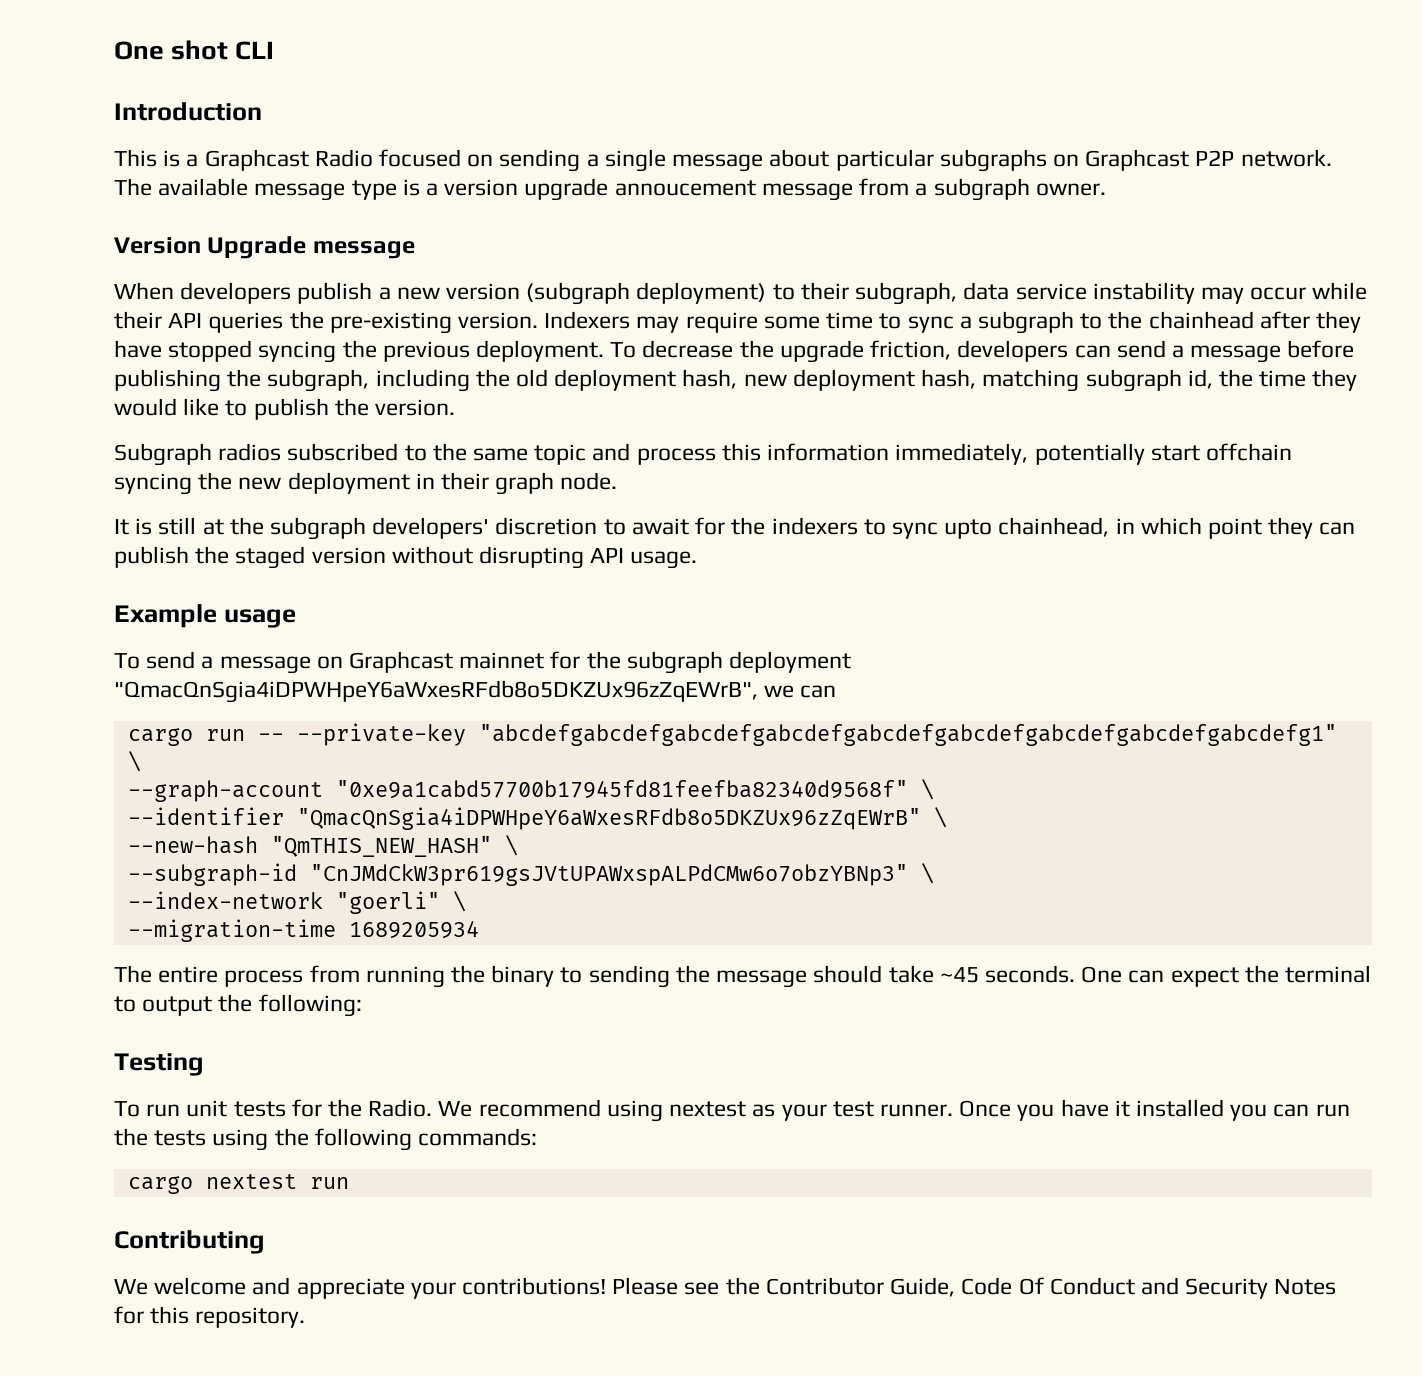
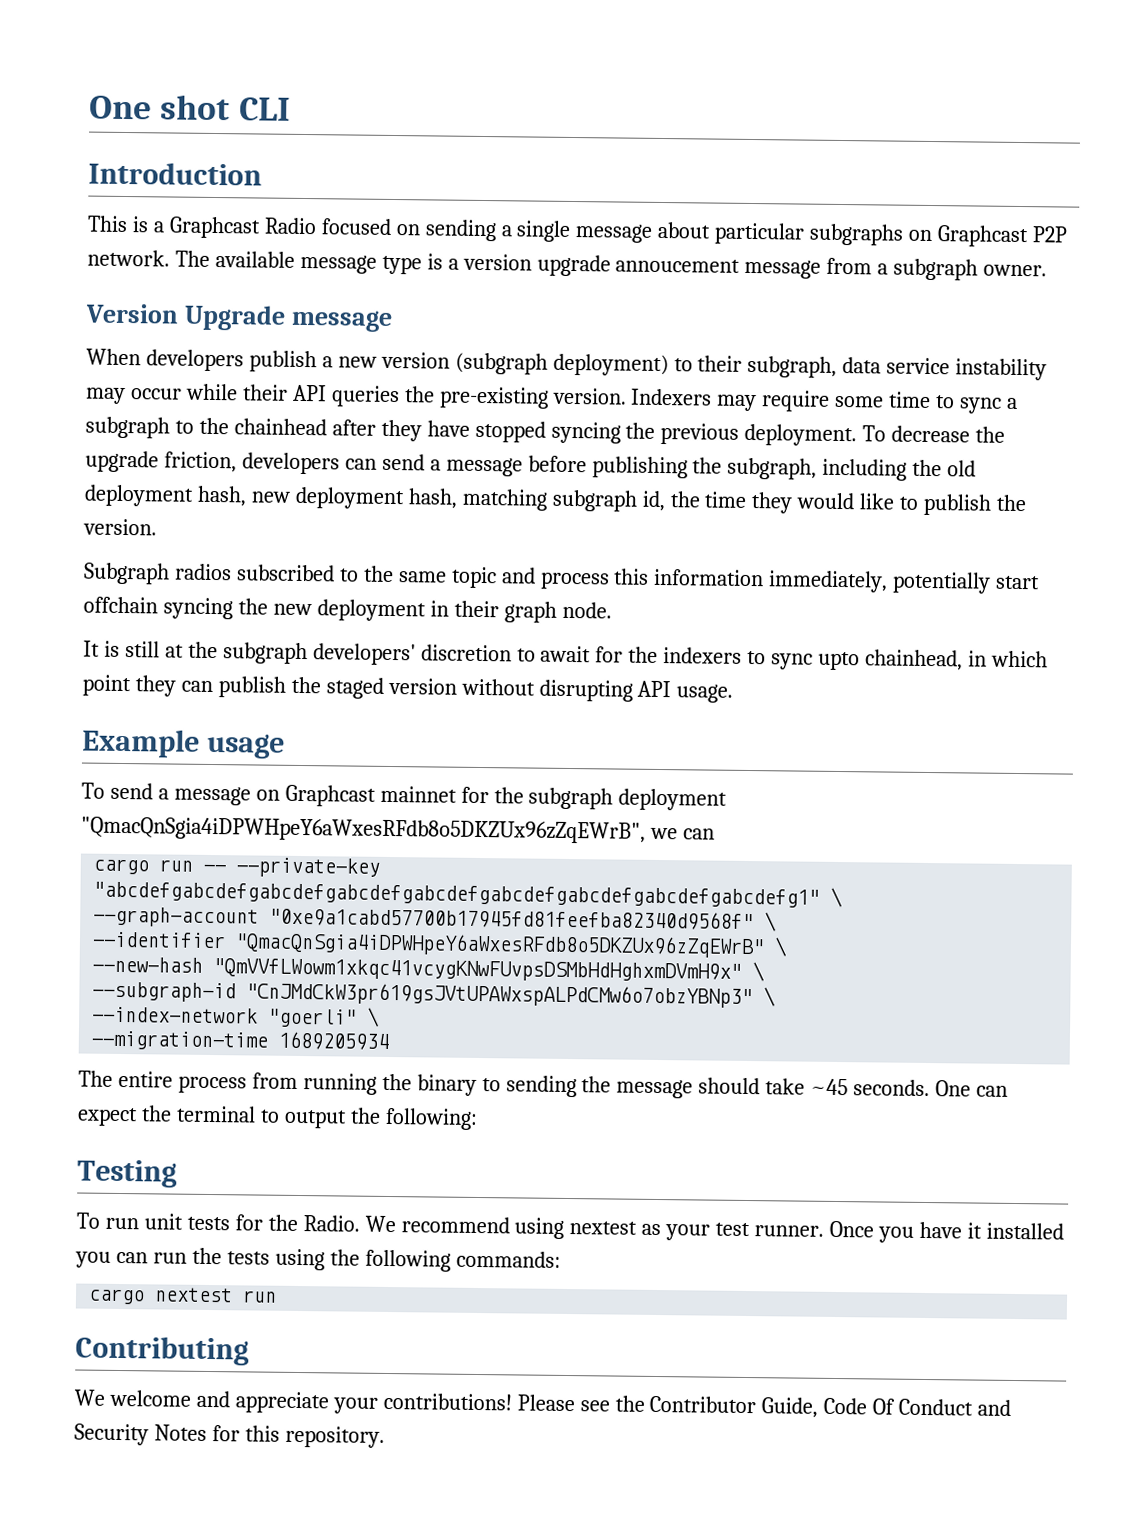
[270,836,492,857] "QmTHIS_NEW_HASH" -> [213,958,743,983] "QmVVfLWowm1xkqc41vcygKNwFUvpsDSMbHdHghxmDVmH9x"

